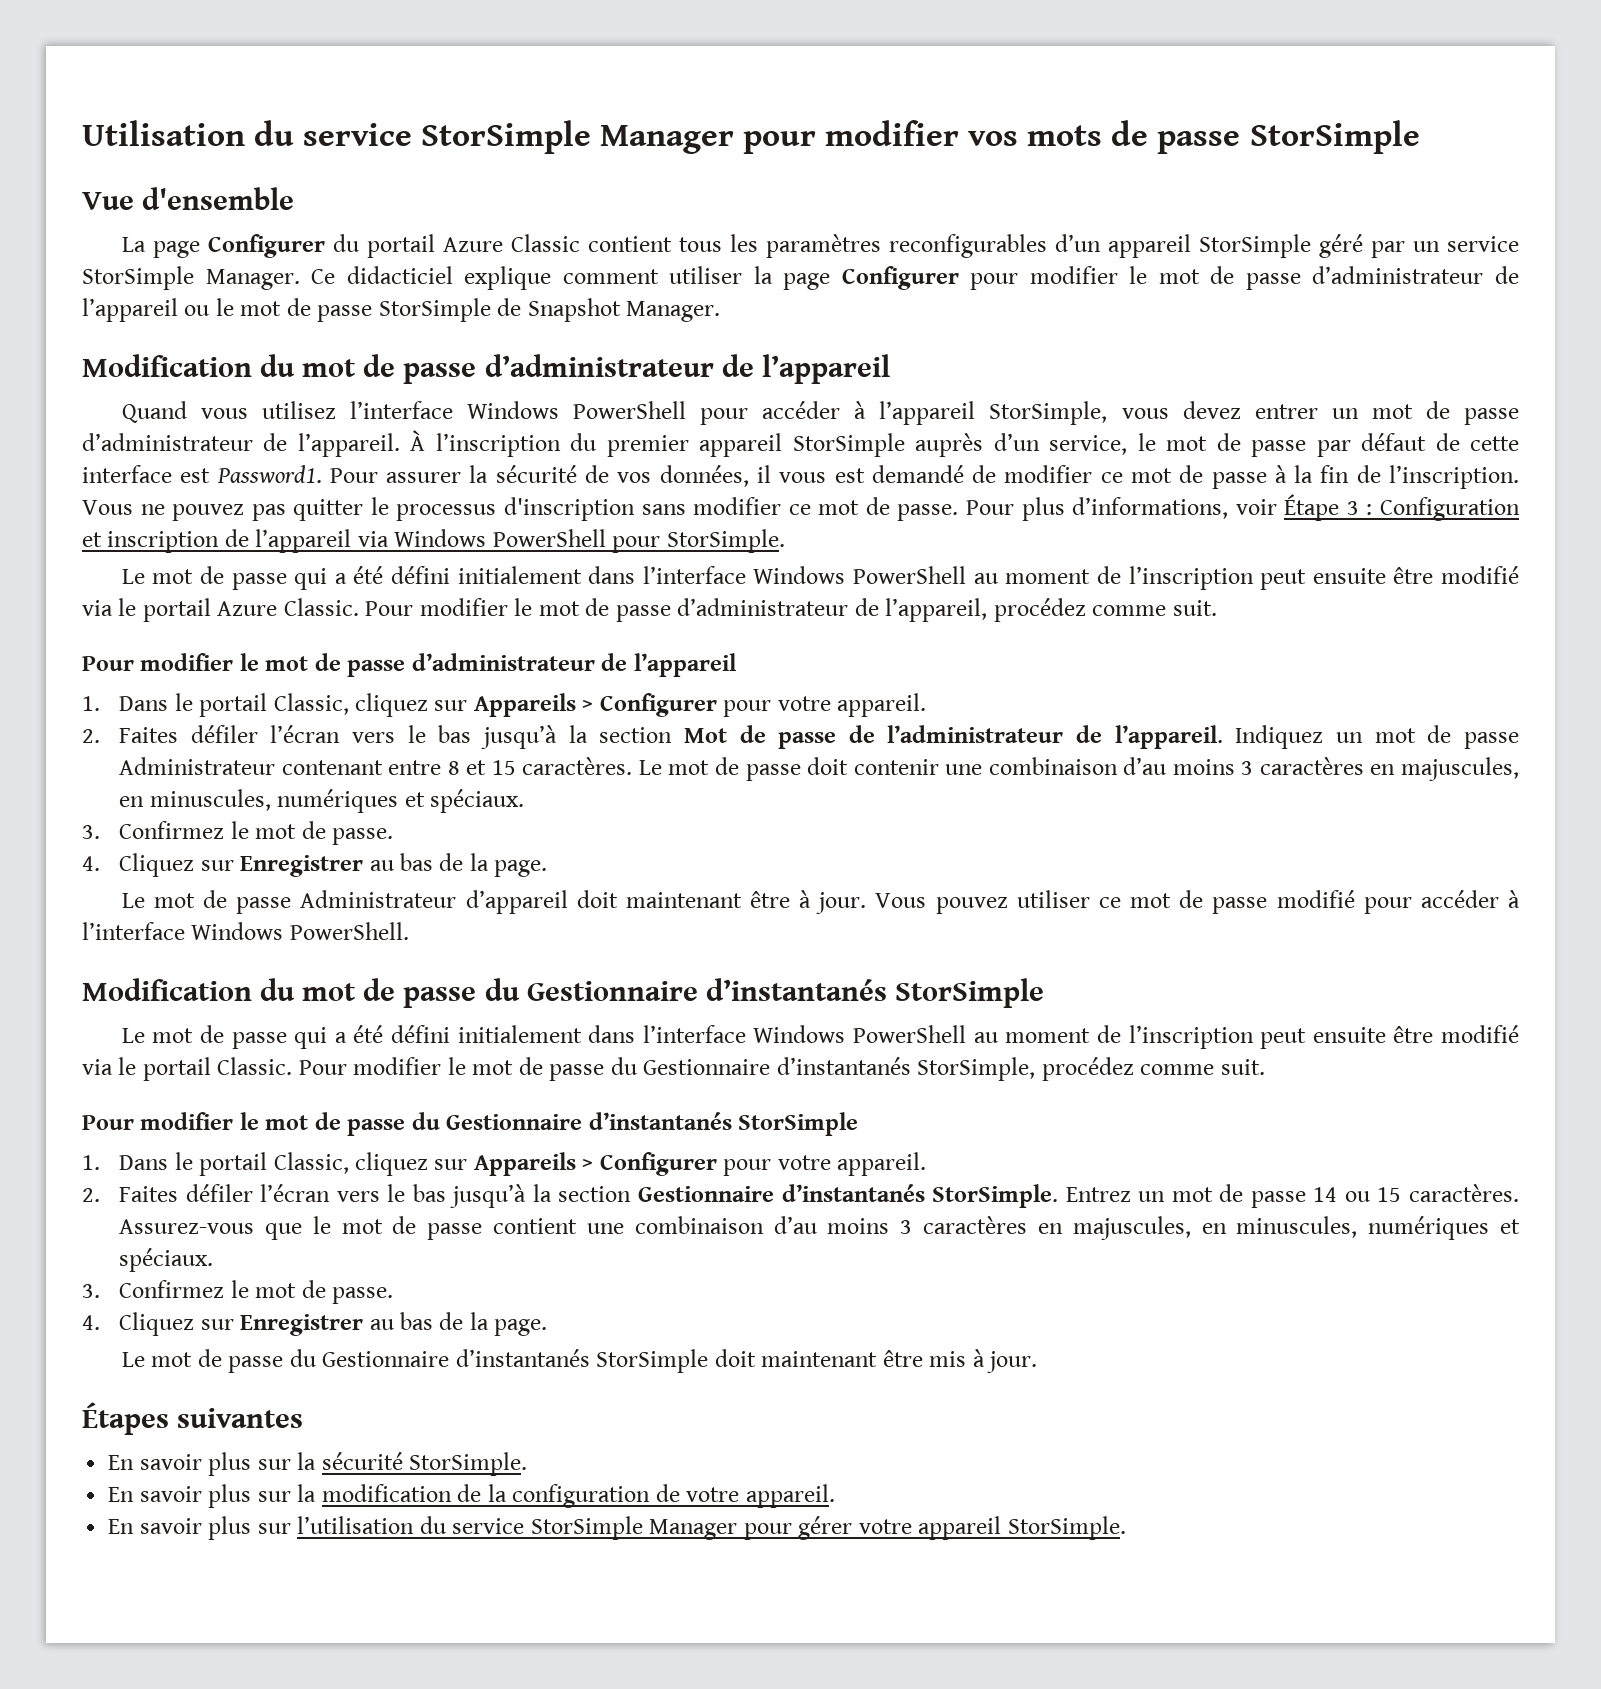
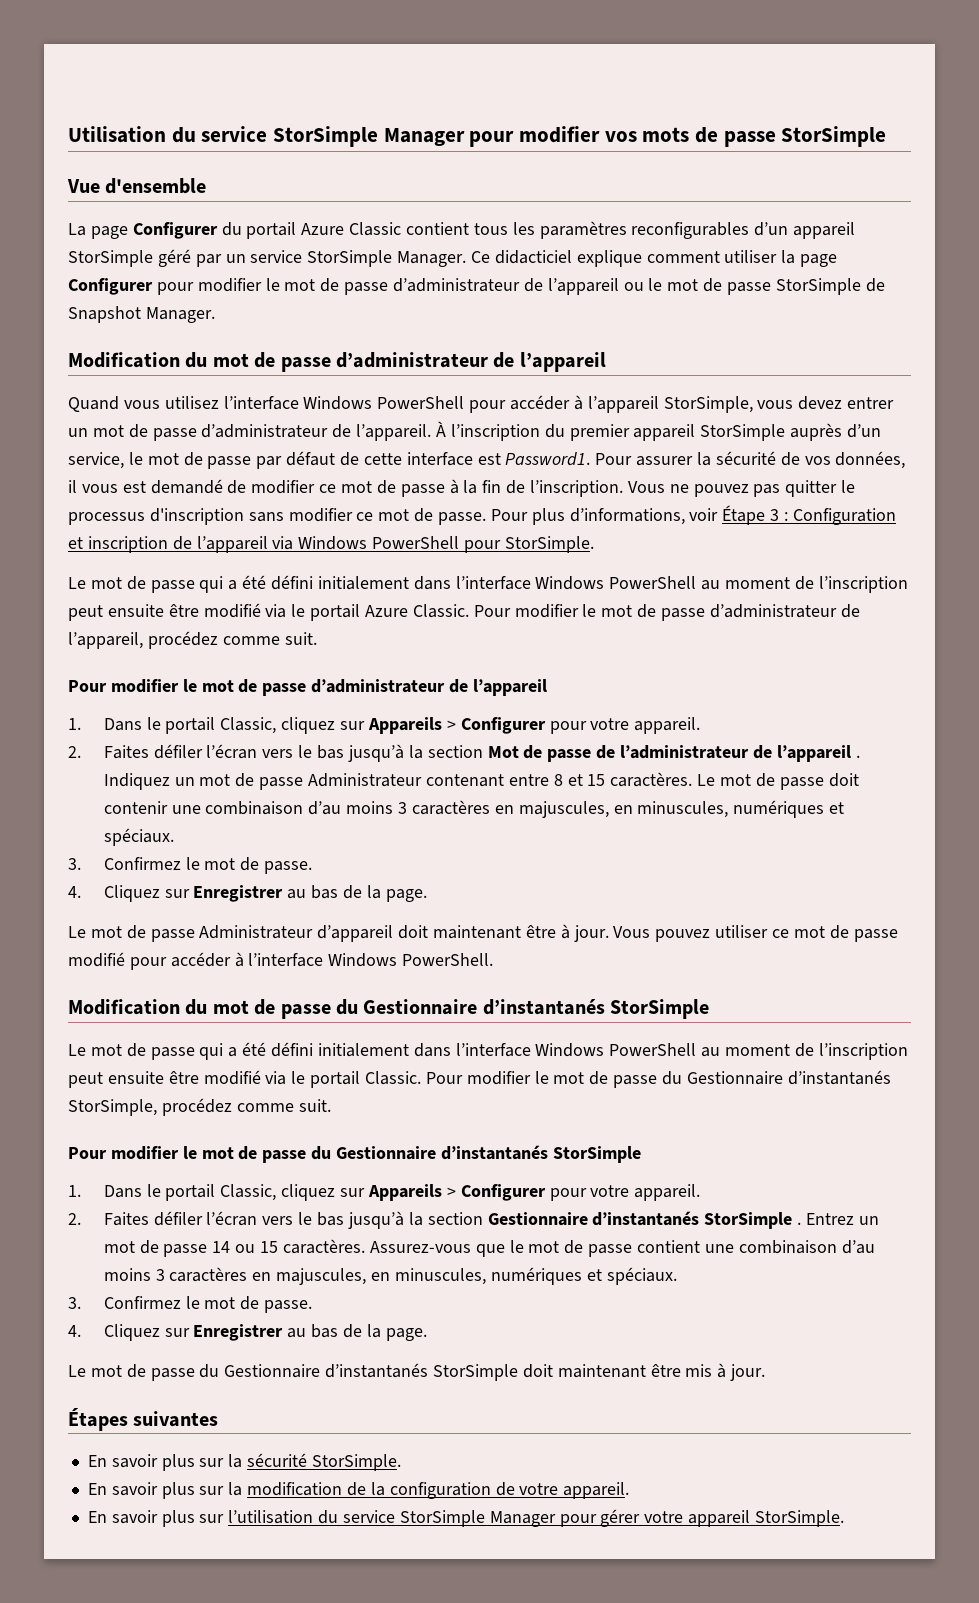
[1114,725,1223,749] l’appareil. -> [776,745,860,762] l’appareil .
[932,1184,1059,1208] StorSimple. -> [704,1212,802,1229] StorSimple .

